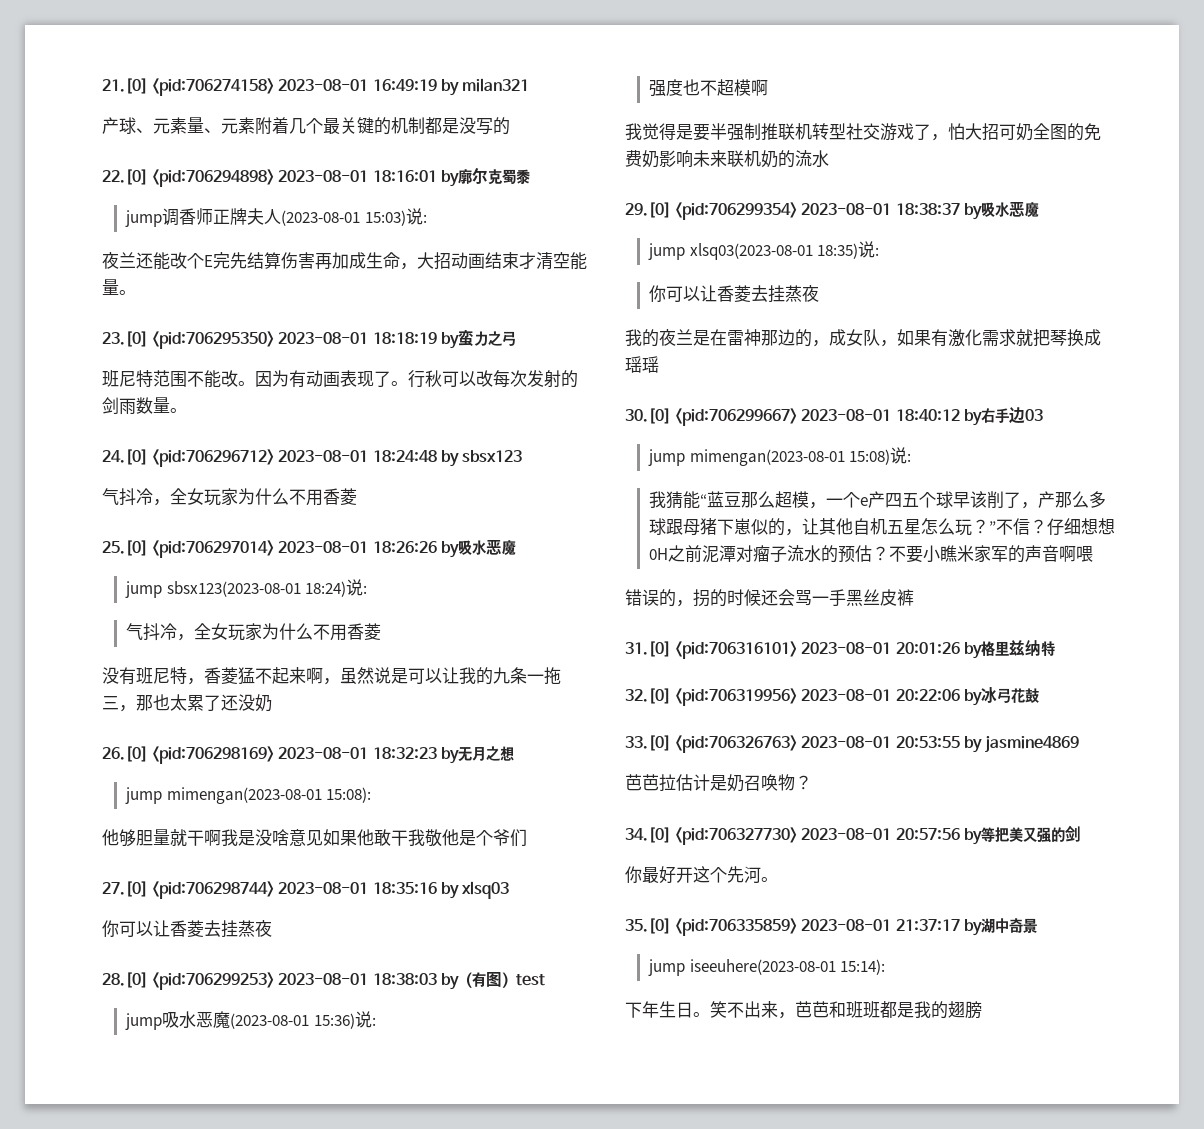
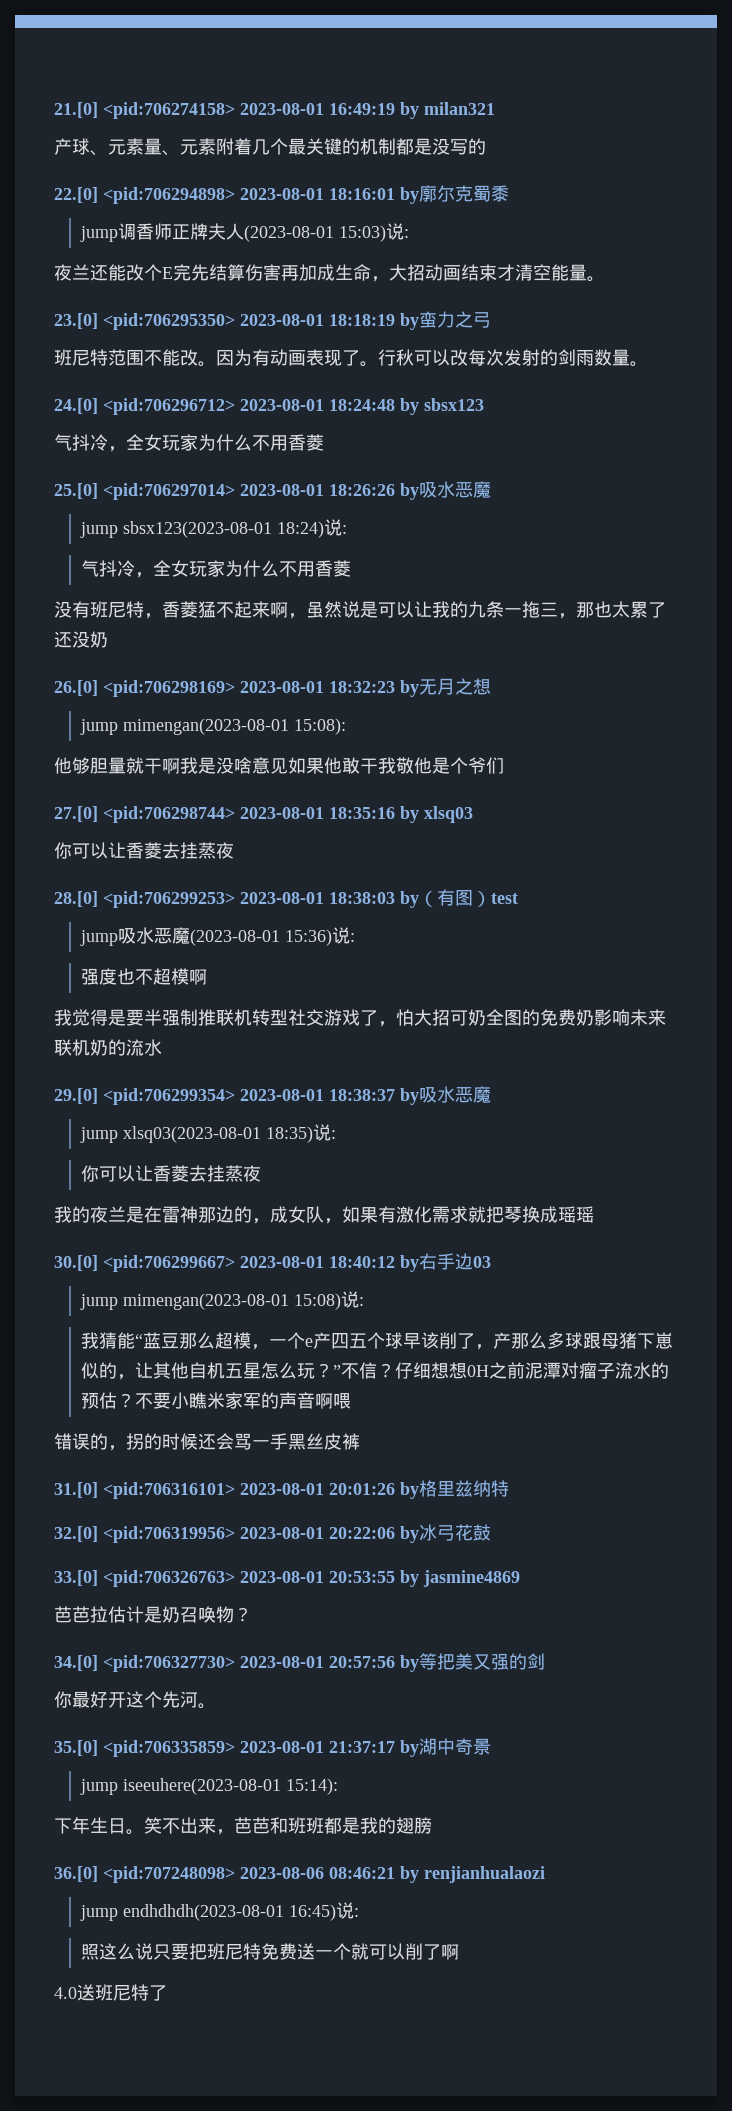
(982, 1010) none -> [54,1866,545,1883] [80,1902,360,1921] [81,1943,460,1960] [54,1984,167,2001] // 36.[0] <pid:707248098> 2023-08-06 08:46:21 by renjianhualaozi // jump endhdhdh(2023-08-01 16:45)说: // 照这么说只要把班尼特免费送一个就可以削了啊 // 4.0送班尼特了

